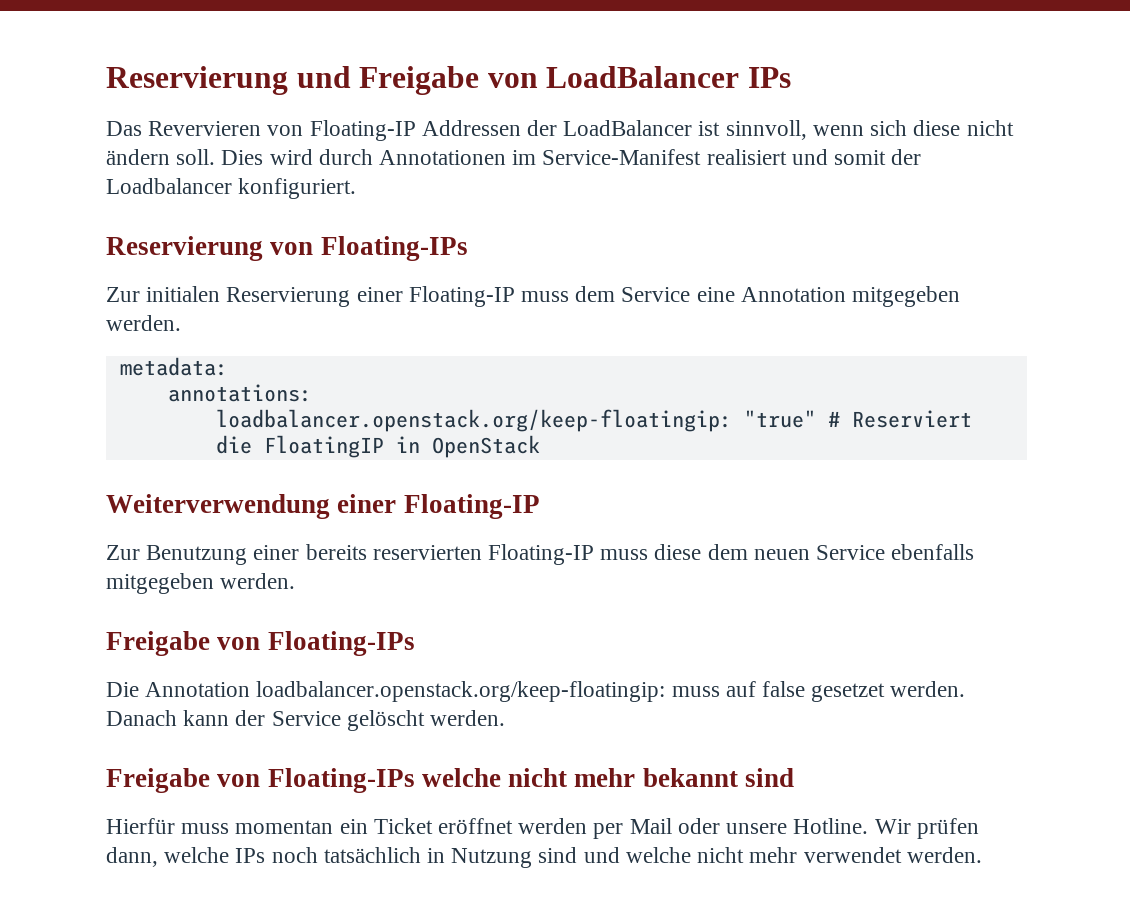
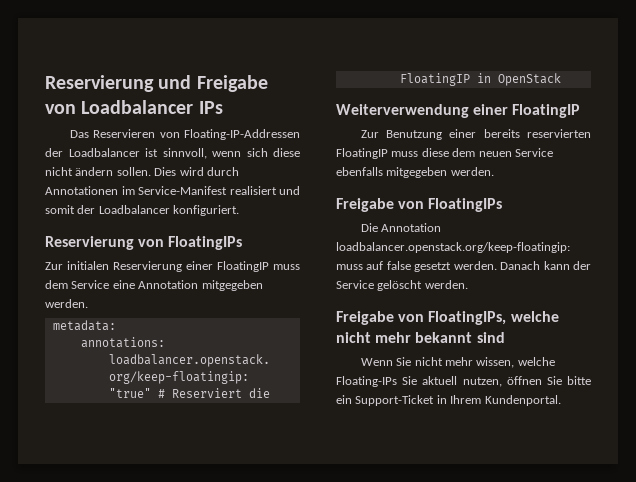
[546,66,740,88] LoadBalancer -> [81,100,194,114] Loadbalancer
[148,120,693,141] Revervieren von Floating-IP Addressen der LoadBalancer -> [93,129,300,140] [45,148,140,157] Reservieren von Floating-IP-Addressen der Loadbalancer
[176,149,216,165] soll. -> [116,167,151,176] sollen.
[320,236,468,261] Floating-IPs -> [168,236,243,250] FloatingIPs
[408,286,515,307] Floating-IP -> [217,261,269,272] FloatingIP
[403,494,540,519] Floating-IP -> [512,104,581,118] FloatingIP
[488,544,595,565] Floating-IP -> [336,148,388,159] FloatingIP
[267,631,415,656] Floating-IPs -> [428,198,503,212] FloatingIPs
[811,683,886,702] gesetzet -> [414,262,452,272] gesetzt
[267,768,415,793] Floating-IPs -> [428,311,507,325] FloatingIPs,
[106,818,979,839] [106,847,982,868] Hierfür muss momentan ein Ticket eröffnet werden per Mail oder unsere Hotline. Wir prüfen dann, welche IPs noch tatsächlich in Nutzung sind und welche nicht mehr verwendet werden. -> [360,357,555,368] [336,376,591,387] [336,395,561,406] Wenn Sie nicht mehr wissen, welche Floating-IPs Sie aktuell nutzen, öffnen Sie bitte ein Support-Ticket in Ihrem Kundenportal.

